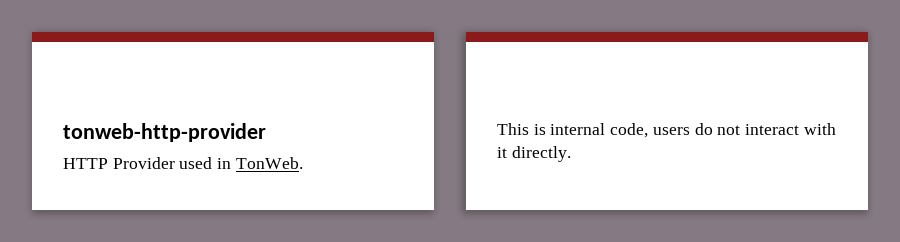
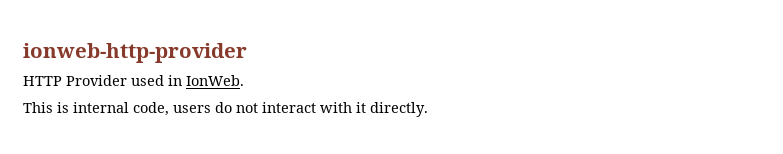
[63,123,266,142] tonweb-http-provider -> [23,43,247,63] ionweb-http-provider
[235,157,303,169] TonWeb. -> [186,75,244,86] IonWeb.

